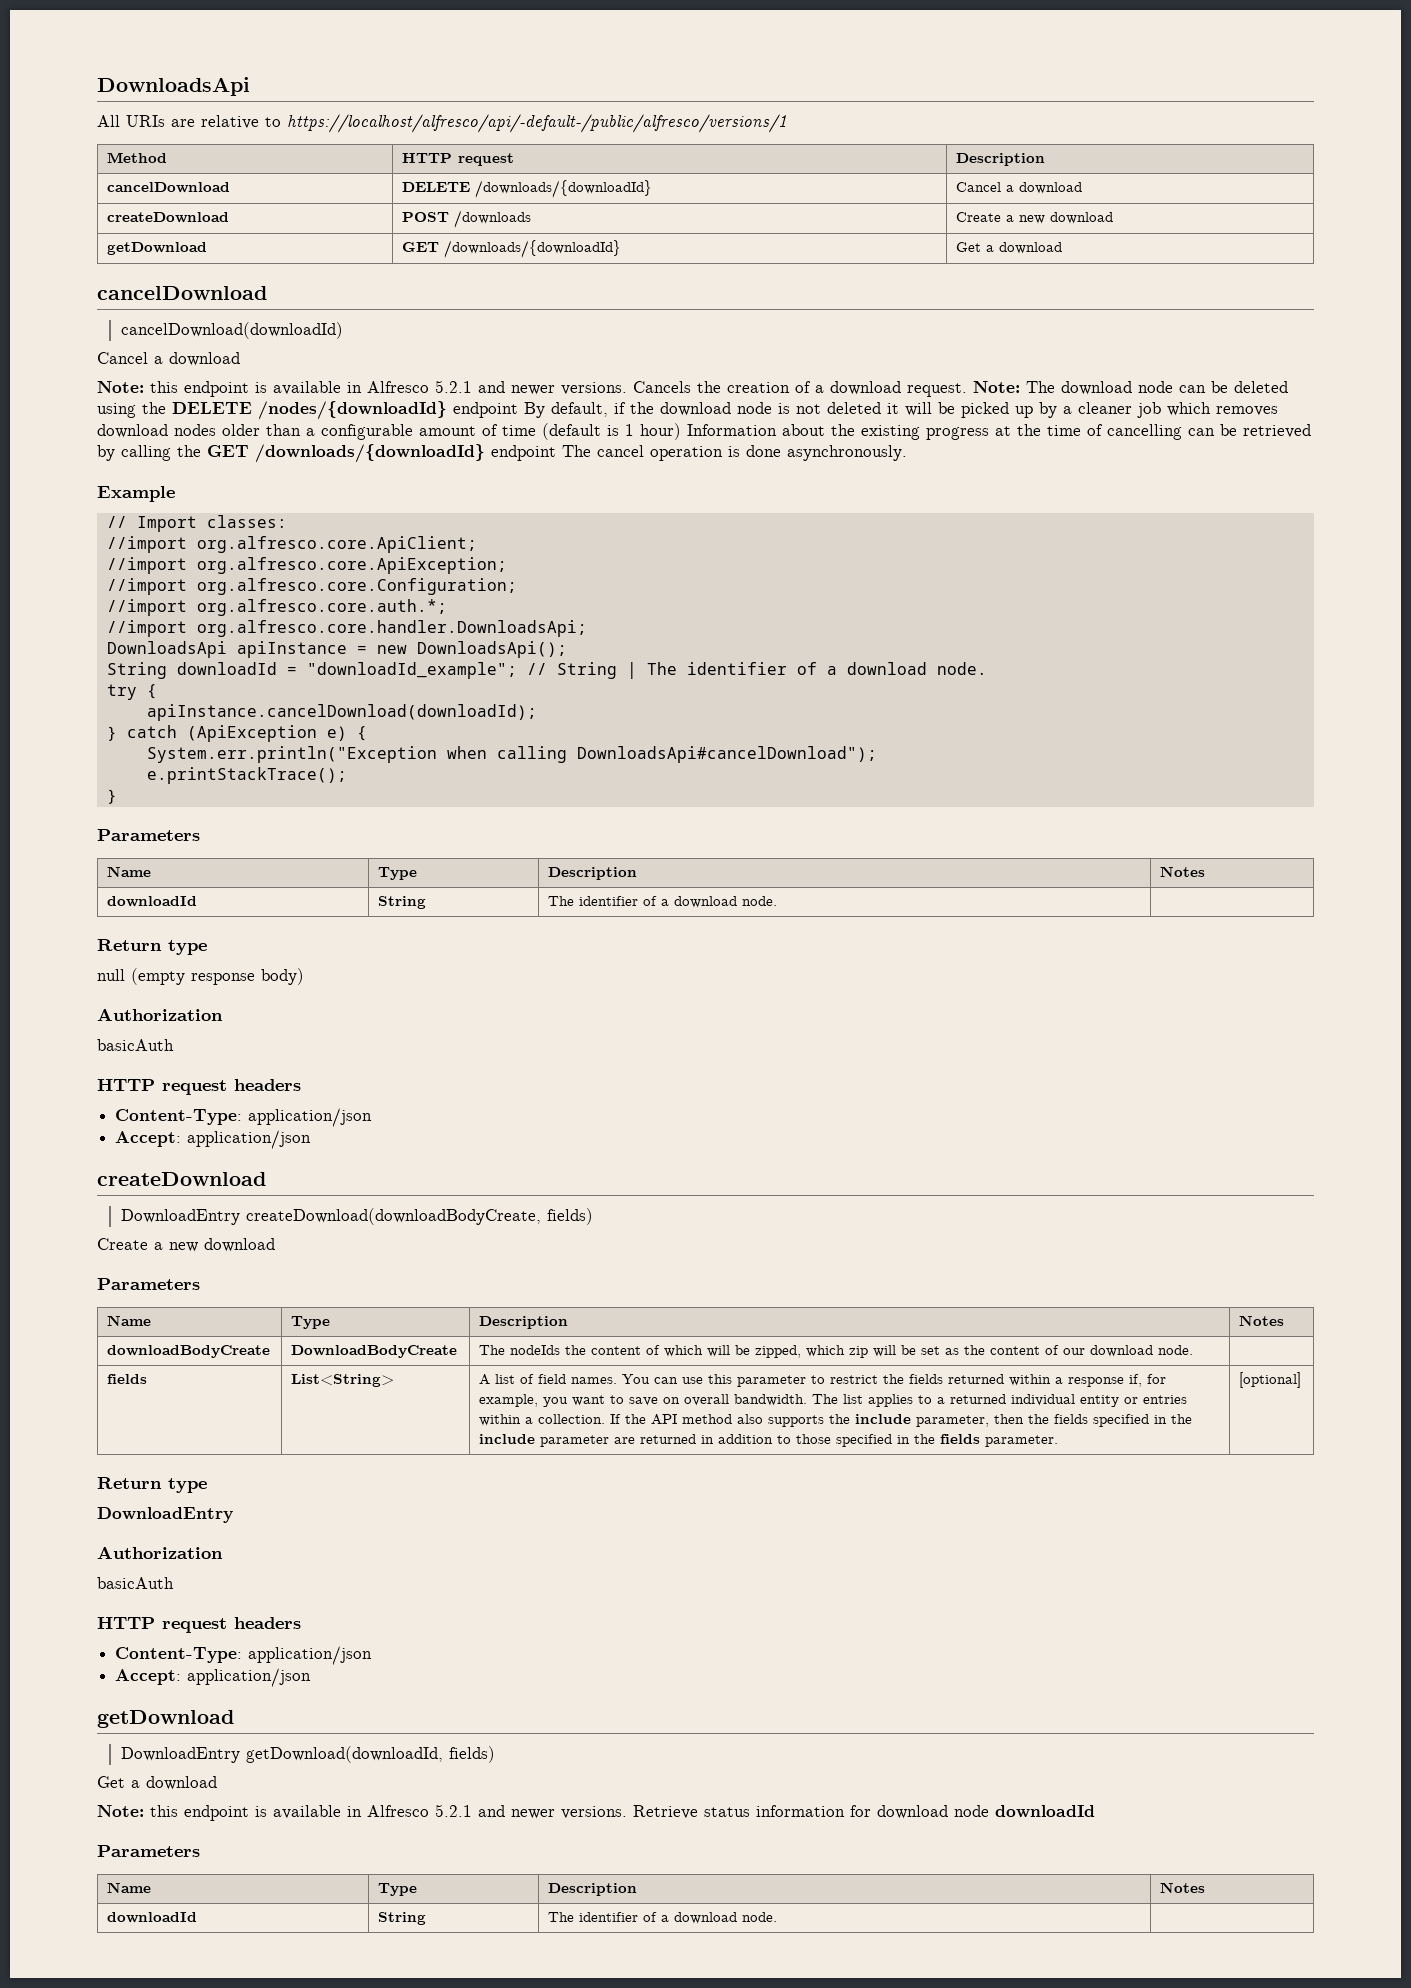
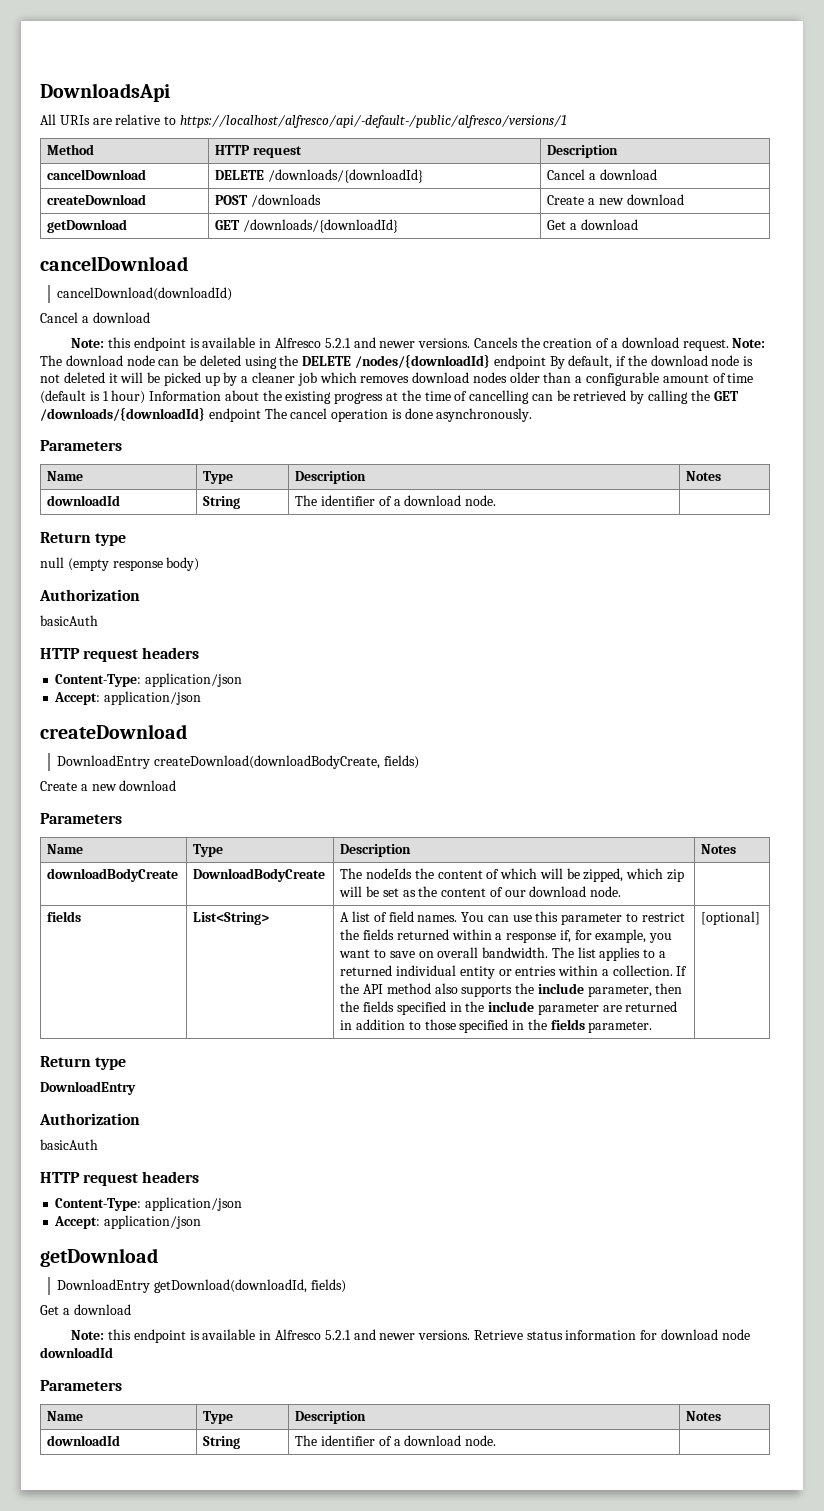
[97,486,175,502] [106,515,287,532] [106,536,477,553] [106,557,507,574] [106,578,517,595] [106,599,447,616] [106,620,587,637] [106,641,567,658] [106,662,987,679] [106,684,157,700] [146,704,537,721] [106,725,367,742] [146,746,877,763] [146,767,347,784] [106,789,117,804] // Example // // Import classes: // //import org.alfresco.core.ApiClient; // //import org.alfresco.core.ApiException; // //import org.alfresco.core.Configuration; // //import org.alfresco.core.auth.*; // //import org.alfresco.core.handler.DownloadsApi; // DownloadsApi apiInstance = new DownloadsApi(); // String downloadId = "downloadId_example"; // String | The identifier of a download node. // try { // apiInstance.cancelDownload(downloadId); // } catch (ApiException e) { // System.err.println("Exception when calling DownloadsApi#cancelDownload"); // e.printStackTrace(); // } -> (533, 415) none

